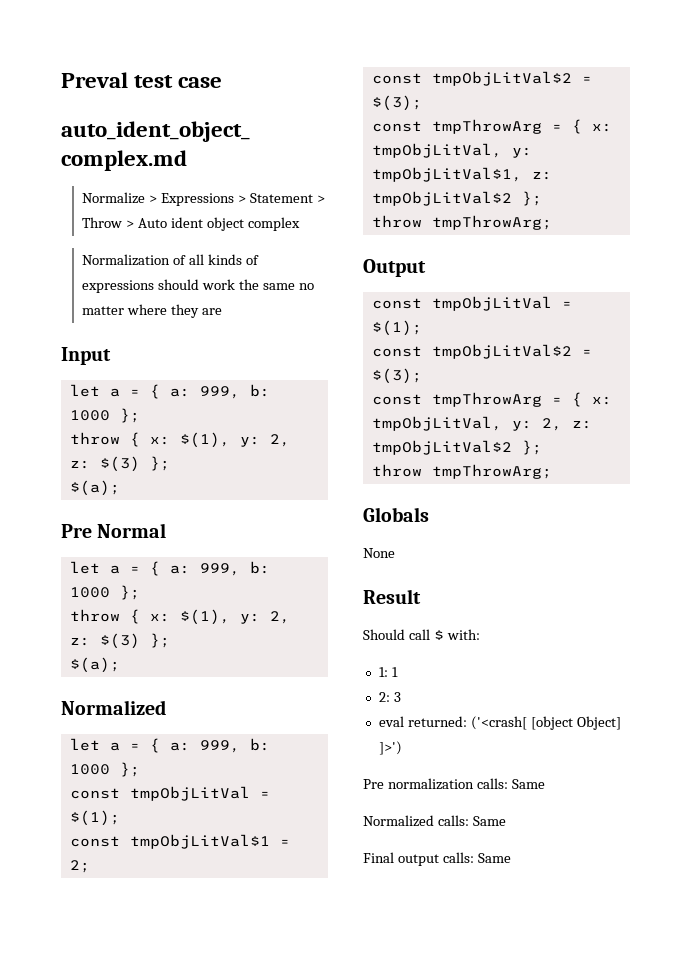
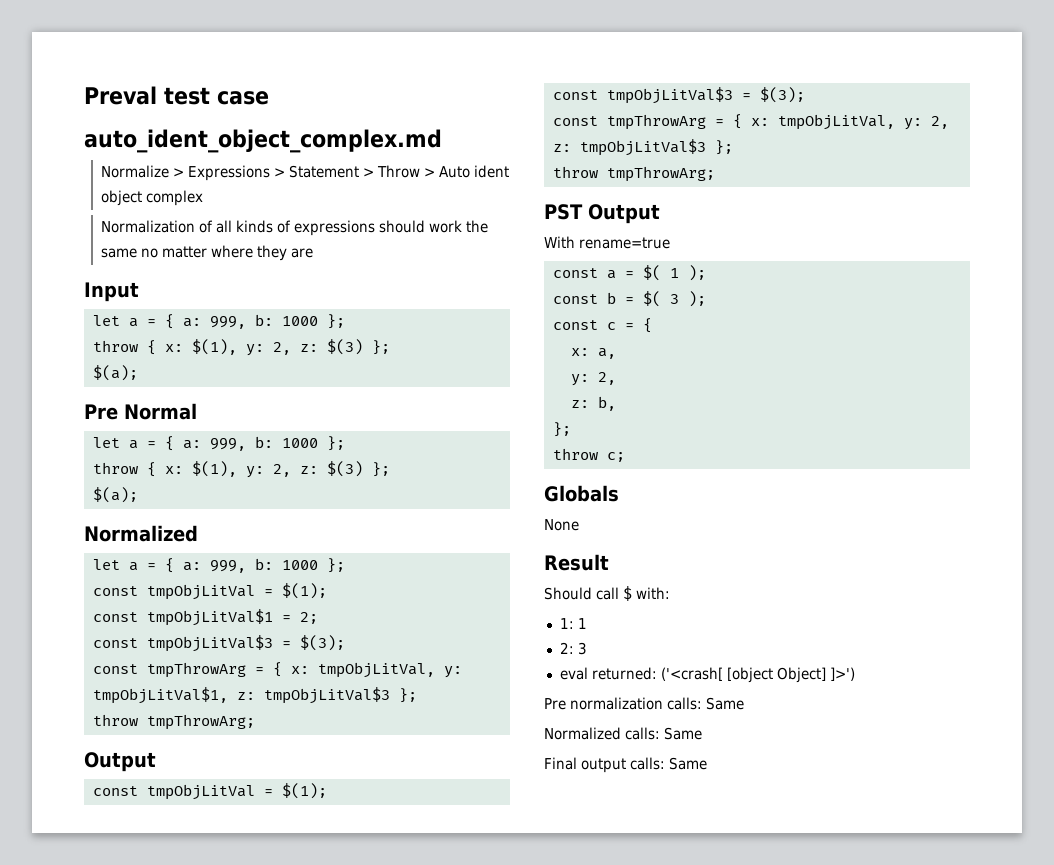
[431,71,572,86] tmpObjLitVal$2 -> [146,635,273,652] tmpObjLitVal$3
[371,191,512,206] tmpObjLitVal$2 -> [263,687,390,704] tmpObjLitVal$3
[431,344,572,359] tmpObjLitVal$2 -> [606,87,733,104] tmpObjLitVal$3
[371,440,542,455] [371,464,552,479] tmpObjLitVal$2 }; // throw tmpThrowArg; -> [579,139,733,156] [552,166,715,182] [544,204,660,224] [544,236,670,249] [552,265,706,281] [552,291,706,307] [552,318,652,333] [570,348,616,359] [570,372,616,386] [570,396,616,411] [552,422,571,437] [552,448,625,462] tmpObjLitVal$3 }; // throw tmpThrowArg; // PST Output // With rename=true // const a = $( 1 ); // const b = $( 3 ); // const c = { // x: a, // y: 2, // z: b, // }; // throw c;

